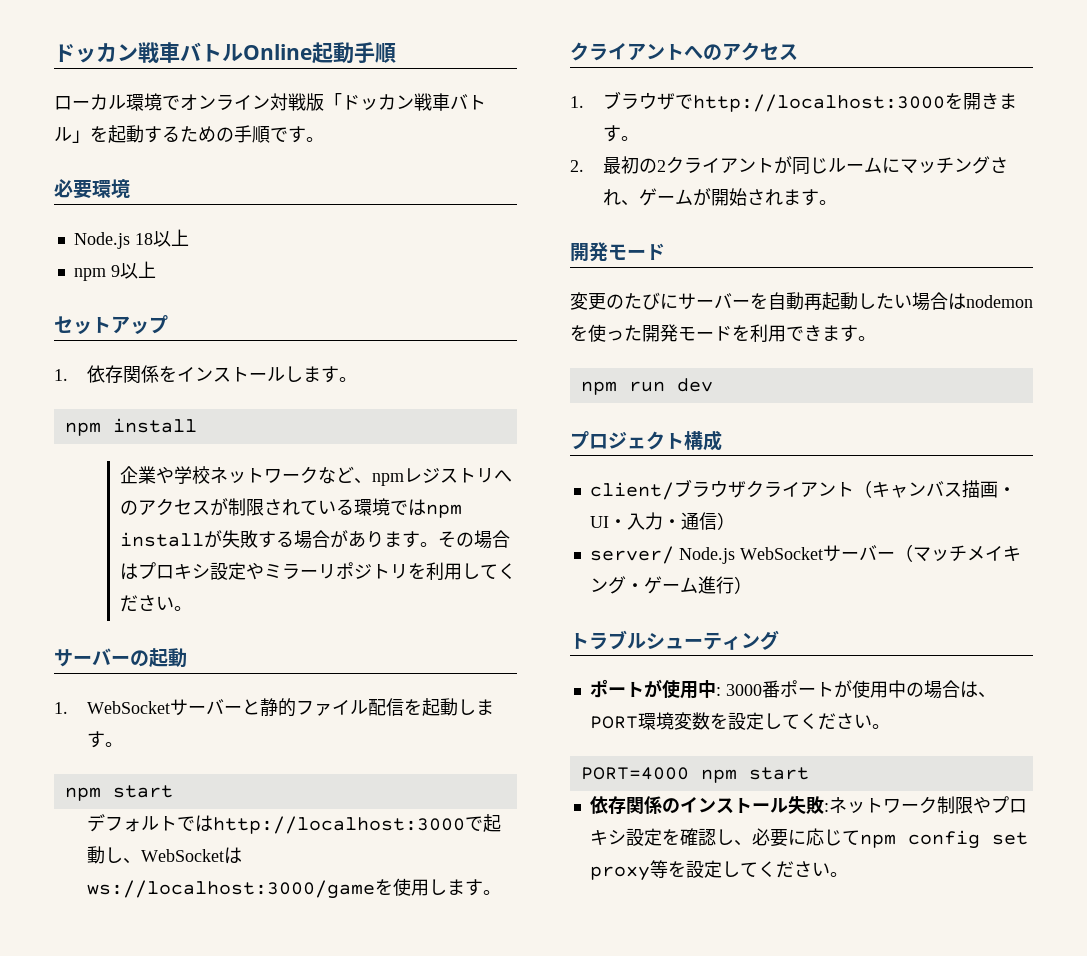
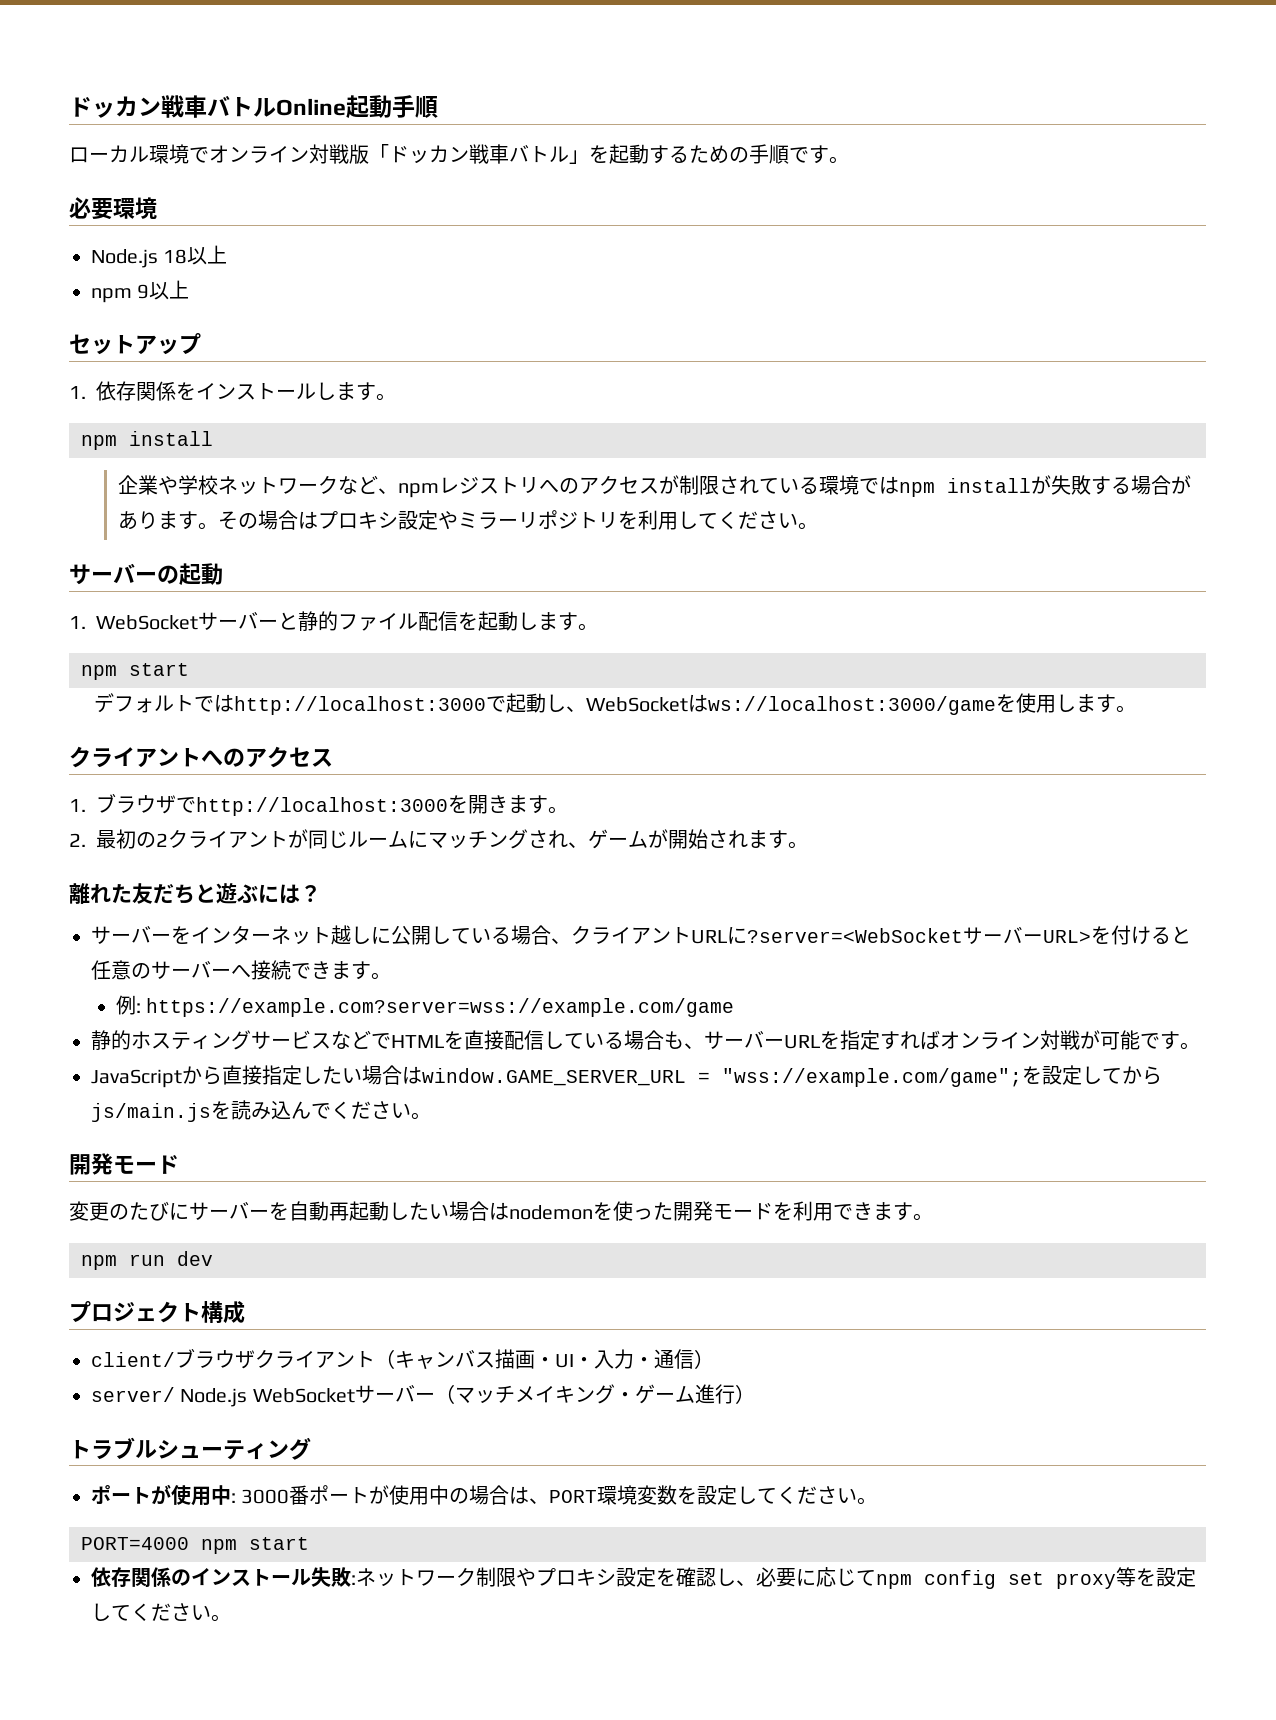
(837, 202) none -> [69,882,321,904] [91,925,1191,945] [91,960,391,980] [115,995,734,1017] [91,1030,1200,1050] [91,1065,1162,1088] [91,1100,431,1122] // 離れた友だちと遊ぶには？ // サーバーをインターネット越しに公開している場合、クライアントURLに?server=<WebSocketサーバーURL>を付けると任意のサーバーへ接続できます。 // 例: https://example.com?server=wss://example.com/game // 静的ホスティングサービスなどでHTMLを直接配信している場合も、サーバーURLを指定すればオンライン対戦が可能です。 // JavaScriptから直接指定したい場合はwindow.GAME_SERVER_URL = "wss://example.com/game";を設定してからjs/main.jsを読み込んでください。

